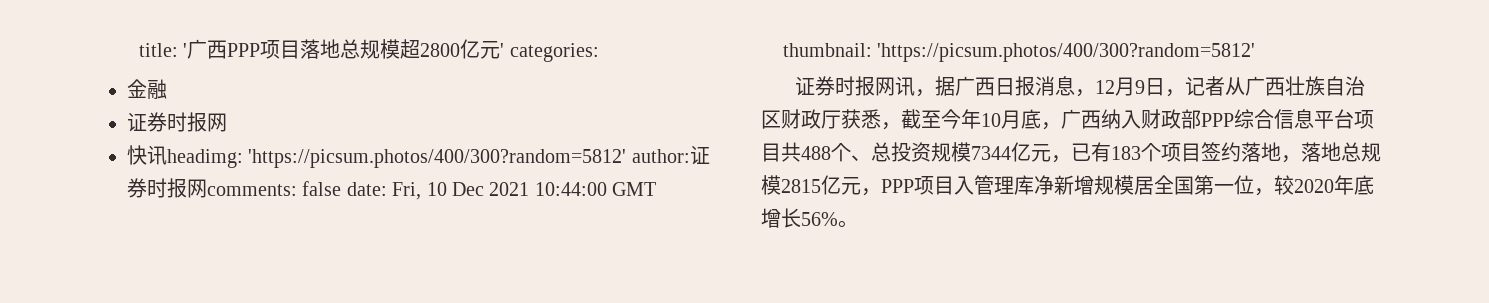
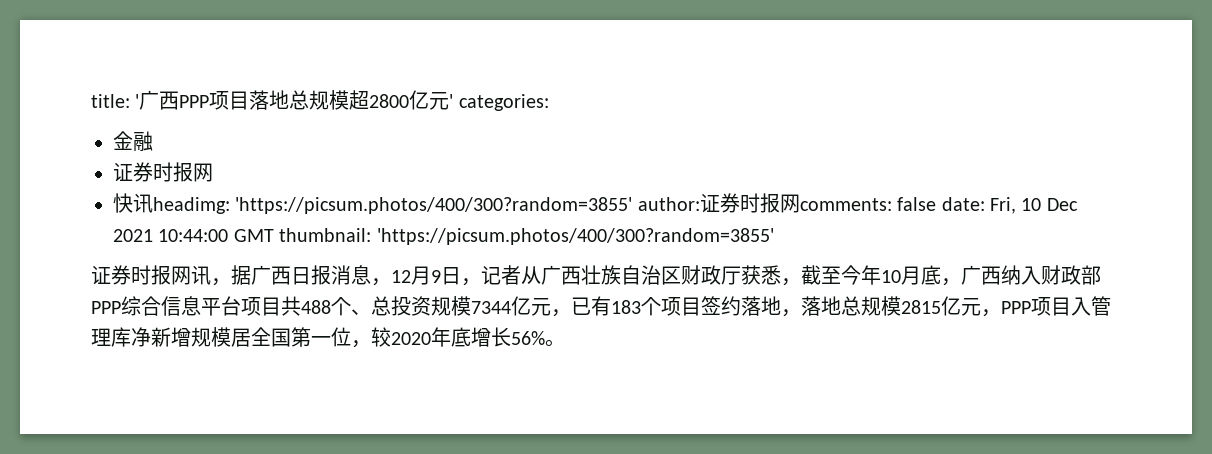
[248,149,627,168] 'https://picsum.photos/400/300?random=5812' -> [235,197,633,214] 'https://picsum.photos/400/300?random=3855'
[877,43,1256,62] 'https://picsum.photos/400/300?random=5812' -> [376,228,774,245] 'https://picsum.photos/400/300?random=3855'

